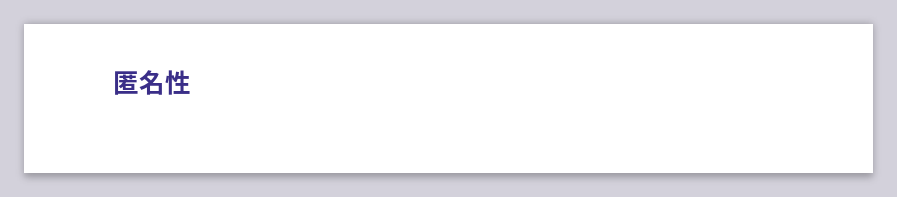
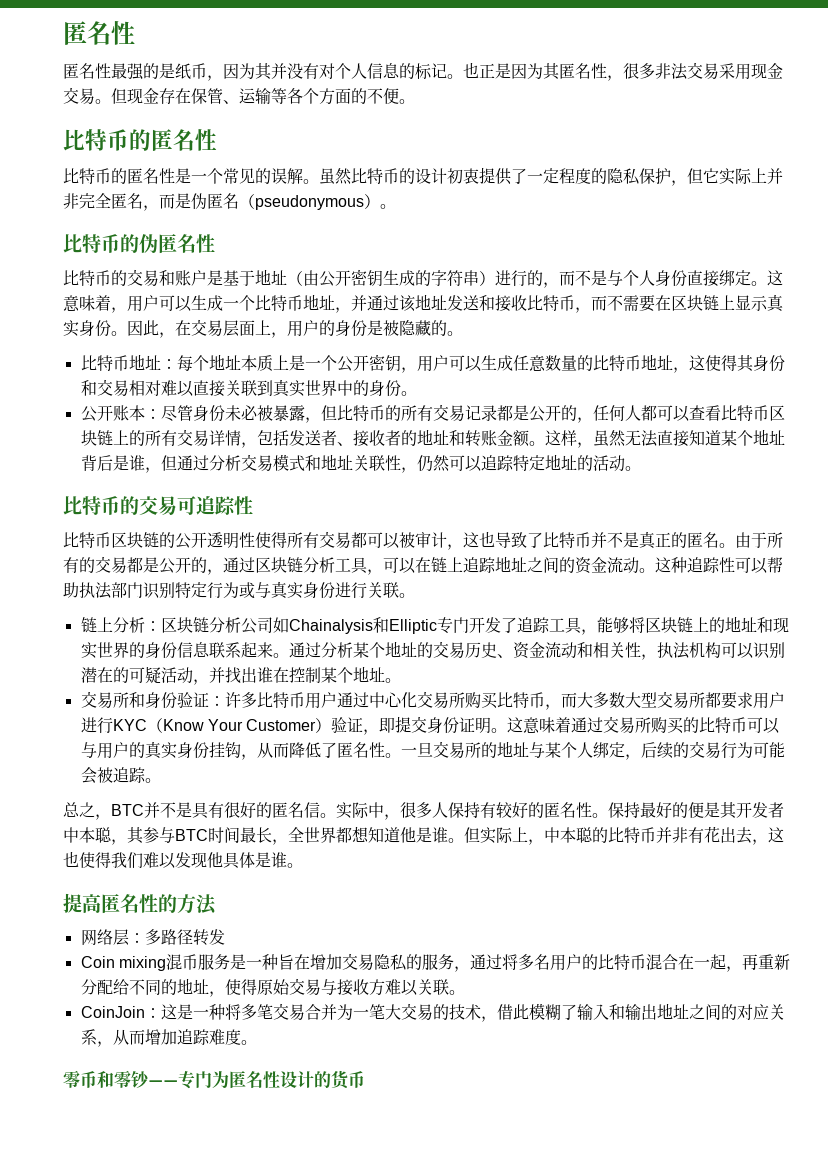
[113,70,191,95] 匿名性 -> [63,21,135,45] [63,62,783,81] [63,87,415,105] [63,129,217,151] [63,167,783,186] [63,193,396,211] [63,234,215,254] [63,269,783,288] [63,294,784,313] [63,319,463,338] [80,354,785,373] [80,379,417,397] [80,404,785,423] [80,429,785,448] [80,454,641,473] [63,496,253,516] [63,531,783,550] [63,556,783,575] [63,581,415,599] [80,616,789,635] [80,641,785,660] [80,666,401,685] [80,691,785,710] [80,716,781,735] [80,741,785,760] [80,767,161,784] [63,802,784,820] [63,826,784,845] [63,851,303,869] [63,893,217,915] [80,929,225,946] [80,953,790,972] [80,978,465,997] [80,1003,785,1022] [80,1029,257,1047] [63,1070,365,1089] 匿名性 // 匿名性最强的是纸币，因为其并没有对个人信息的标记。也正是因为其匿名性，很多非法交易采用现金交易。但现金存在保管、运输等各个方面的不便。 // 比特币的匿名性 // 比特币的匿名性是一个常见的误解。虽然比特币的设计初衷提供了一定程度的隐私保护，但它实际上并非完全匿名，而是伪匿名（pseudonymous）。 // 比特币的伪匿名性 // 比特币的交易和账户是基于地址（由公开密钥生成的字符串）进行的，而不是与个人身份直接绑定。这意味着，用户可以生成一个比特币地址，并通过该地址发送和接收比特币，而不需要在区块链上显示真实身份。因此，在交易层面上，用户的身份是被隐藏的。 // 比特币地址：每个地址本质上是一个公开密钥，用户可以生成任意数量的比特币地址，这使得其身份和交易相对难以直接关联到真实世界中的身份。 // 公开账本：尽管身份未必被暴露，但比特币的所有交易记录都是公开的，任何人都可以查看比特币区块链上的所有交易详情，包括发送者、接收者的地址和转账金额。这样，虽然无法直接知道某个地址背后是谁，但通过分析交易模式和地址关联性，仍然可以追踪特定地址的活动。 // 比特币的交易可追踪性 // 比特币区块链的公开透明性使得所有交易都可以被审计，这也导致了比特币并不是真正的匿名。由于所有的交易都是公开的，通过区块链分析工具，可以在链上追踪地址之间的资金流动。这种追踪性可以帮助执法部门识别特定行为或与真实身份进行关联。 // 链上分析：区块链分析公司如Chainalysis和Elliptic专门开发了追踪工具，能够将区块链上的地址和现实世界的身份信息联系起来。通过分析某个地址的交易历史、资金流动和相关性，执法机构可以识别潜在的可疑活动，并找出谁在控制某个地址。 // 交易所和身份验证：许多比特币用户通过中心化交易所购买比特币，而大多数大型交易所都要求用户进行KYC（Know Your Customer）验证，即提交身份证明。这意味着通过交易所购买的比特币可以与用户的真实身份挂钩，从而降低了匿名性。一旦交易所的地址与某个人绑定，后续的交易行为可能会被追踪。 // 总之，BTC并不是具有很好的匿名信。实际中，很多人保持有较好的匿名性。保持最好的便是其开发者中本聪，其参与BTC时间最长，全世界都想知道他是谁。但实际上，中本聪的比特币并非有花出去，这也使得我们难以发现他具体是谁。 // 提高匿名性的方法 // 网络层：多路径转发 // Coin mixing混币服务是一种旨在增加交易隐私的服务，通过将多名用户的比特币混合在一起，再重新分配给不同的地址，使得原始交易与接收方难以关联。 // CoinJoin：这是一种将多笔交易合并为一笔大交易的技术，借此模糊了输入和输出地址之间的对应关系，从而增加追踪难度。 // 零币和零钞——专门为匿名性设计的货币

